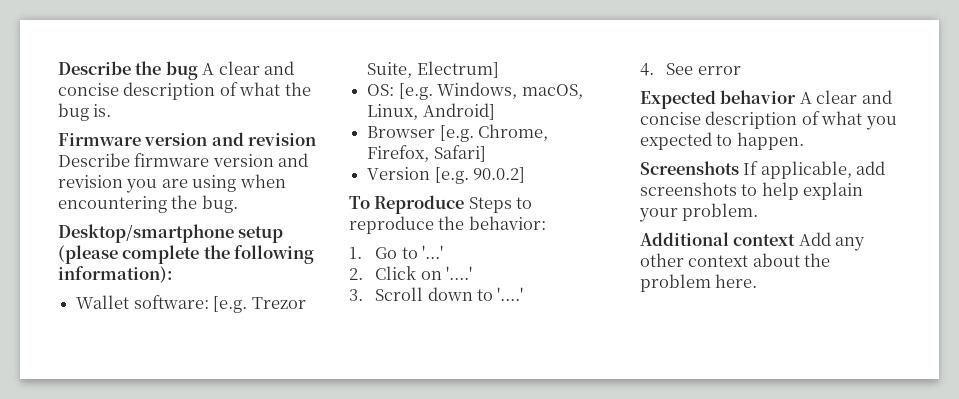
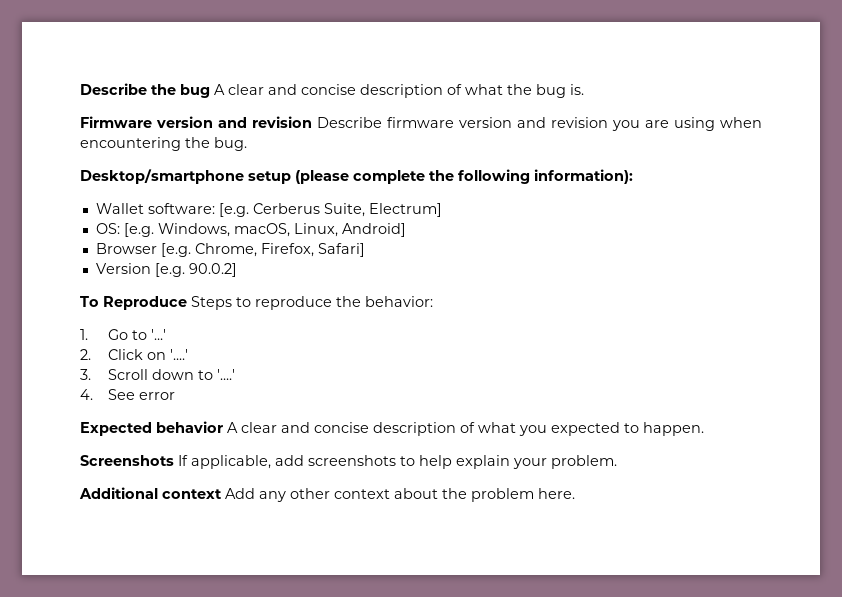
[251,297,306,309] Trezor -> [252,203,320,214] Cerberus

